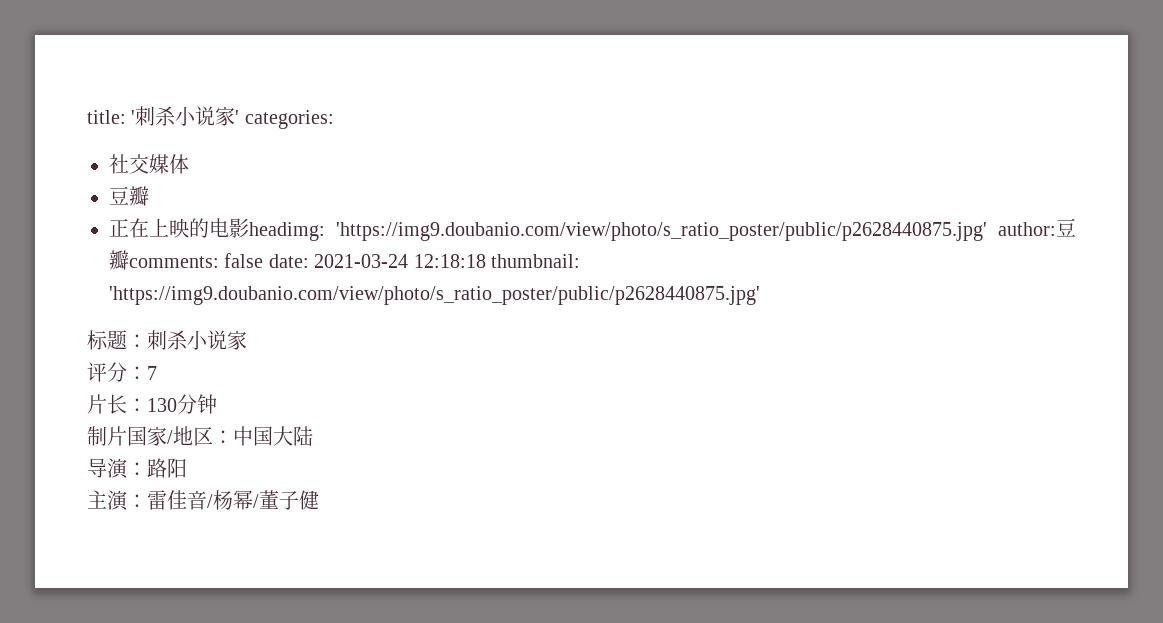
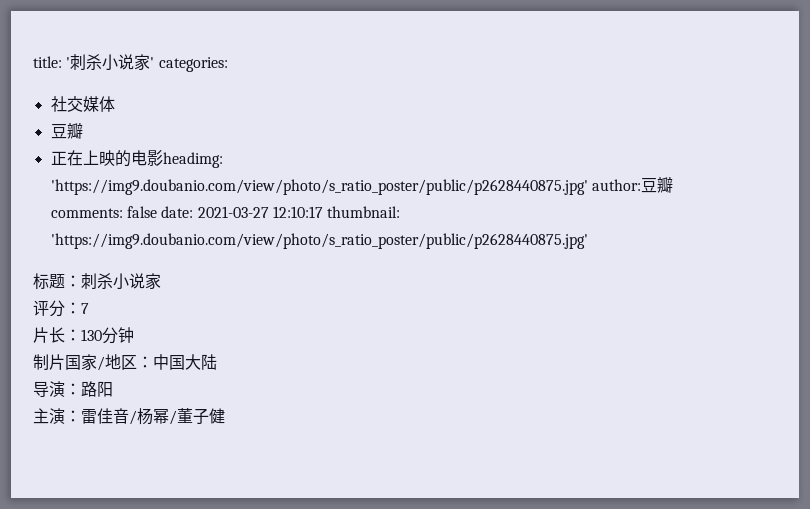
[314,254,486,268] 2021-03-24 12:18:18 -> [197,206,323,218] 2021-03-27 12:10:17

